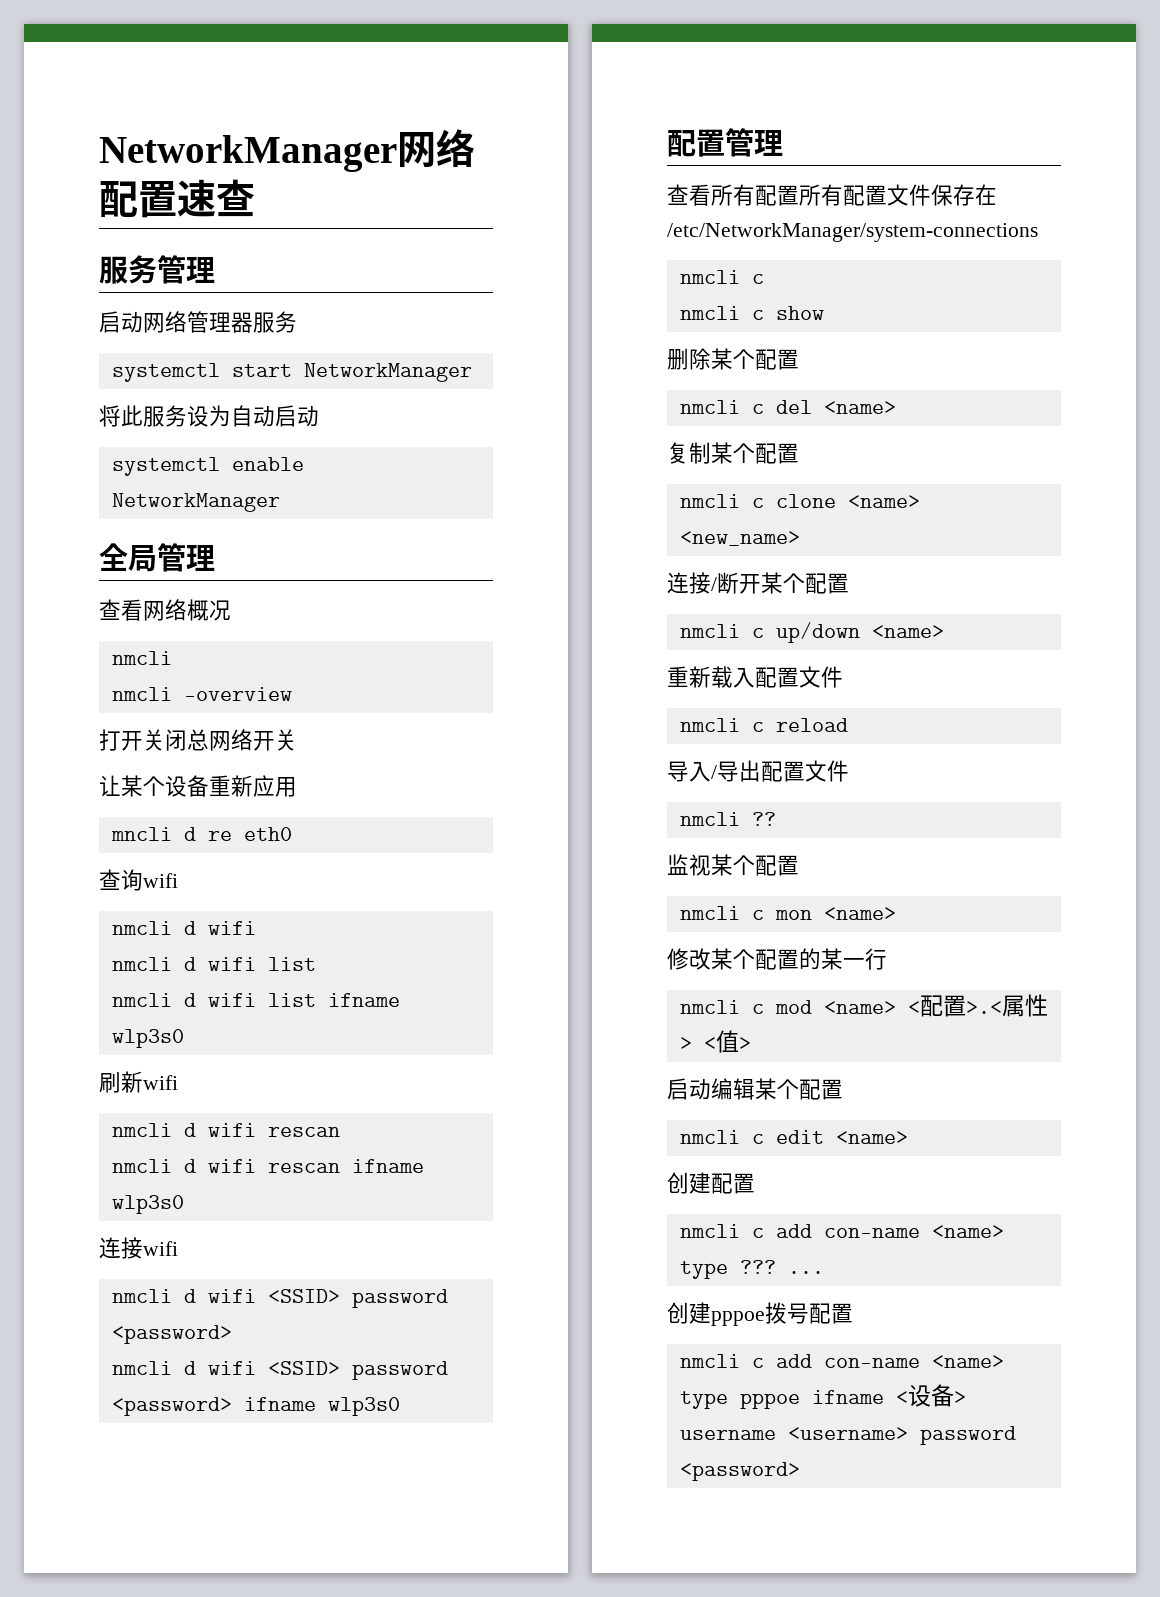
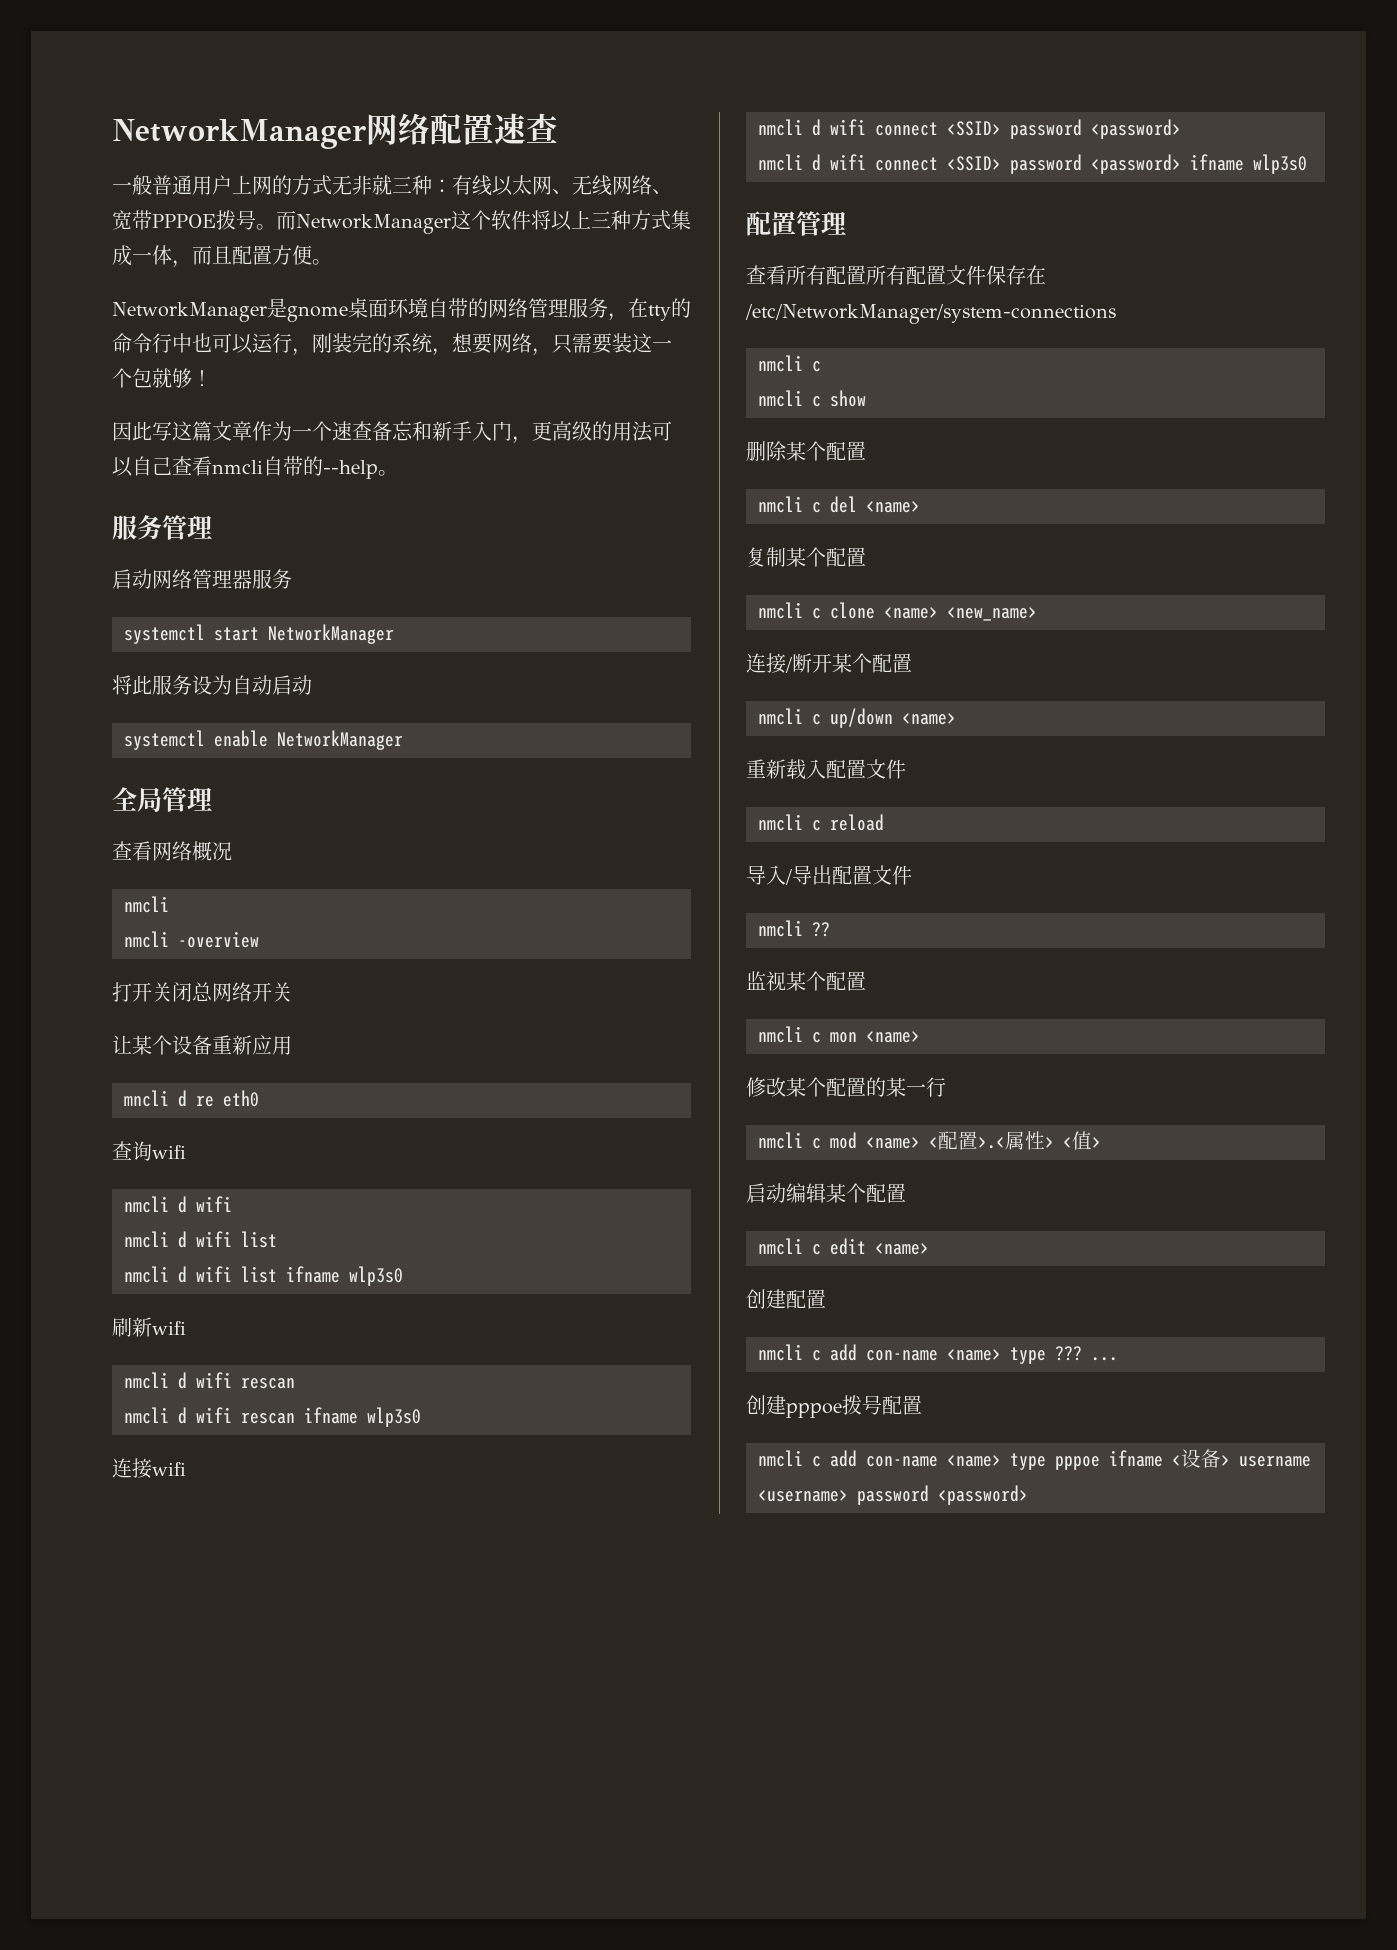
(255, 198) none -> [112,175,672,196] [112,210,691,234] [112,245,332,268] [112,298,691,322] [112,333,672,356] [112,368,212,388] [112,421,672,444] [112,456,398,479] // 一般普通用户上网的方式无非就三种：有线以太网、无线网络、宽带PPPOE拨号。而NetworkManager这个软件将以上三种方式集成一体，而且配置方便。 // NetworkManager是gnome桌面环境自带的网络管理服务，在tty的命令行中也可以运行，刚装完的系统，想要网络，只需要装这一个包就够！ // 因此写这篇文章作为一个速查备忘和新手入门，更高级的用法可以自己查看nmcli自带的--help。
(256, 1296) none -> [875,122,938,136] connect
(256, 1368) none -> [875,157,938,171] connect

